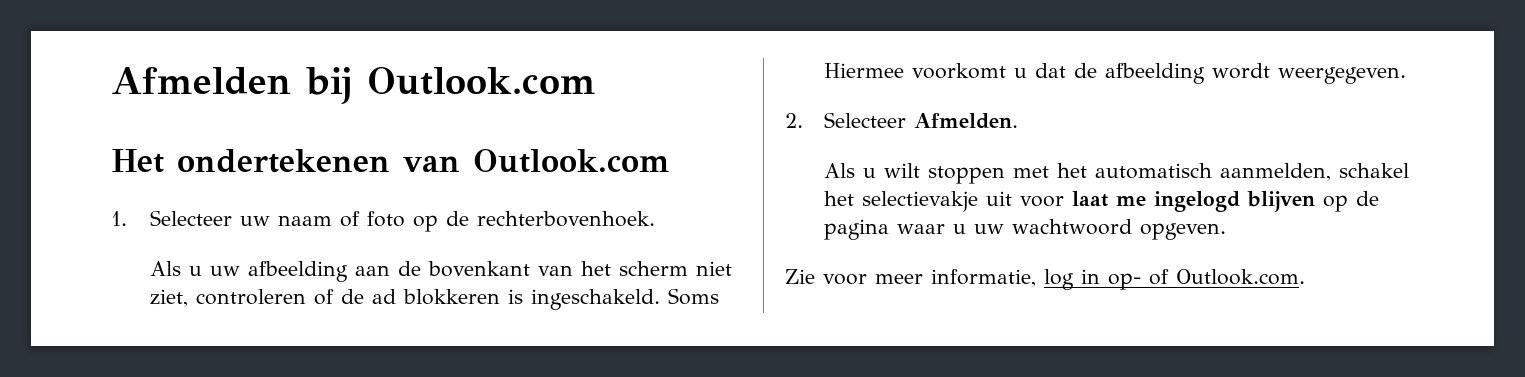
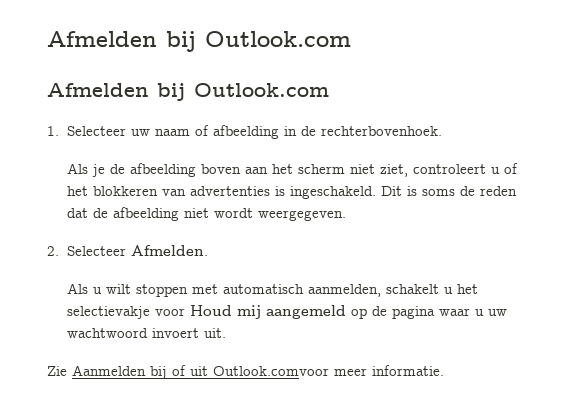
[111,67,596,104] [111,149,460,173] Afmelden bij Outlook.com // Het ondertekenen van -> [47,31,351,52] [47,83,186,101] Afmelden bij Outlook.com // Afmelden bij
[366,211,438,232] foto op -> [212,125,297,139] afbeelding in
[188,261,732,282] [149,288,719,310] [823,63,1027,79] u uw afbeelding aan de bovenkant van het scherm niet ziet, controleren of de ad blokkeren is ingeschakeld. Soms Hiermee voorkomt u -> [91,163,518,177] [66,186,517,199] je de afbeelding boven aan het scherm niet ziet, controleert u of het blokkeren van advertenties is ingeschakeld. Dit is soms de reden
(1205, 73) none -> [183,208,209,218] niet
[1056,163,1087,178] het -> (218, 289) none
[1338,163,1409,178] [823,191,1315,212] schakel het selectievakje uit voor laat me ingelogd blijven -> [385,284,478,294] [66,305,346,319] schakelt u het selectievakje voor Houd mij aangemeld
[1139,223,1226,240] opgeven. -> [151,328,226,338] invoert uit.
[823,269,1305,290] voor meer informatie, log in op- of Outlook.com. -> [72,365,444,379] Aanmelden bij of uit Outlook.comvoor meer informatie.

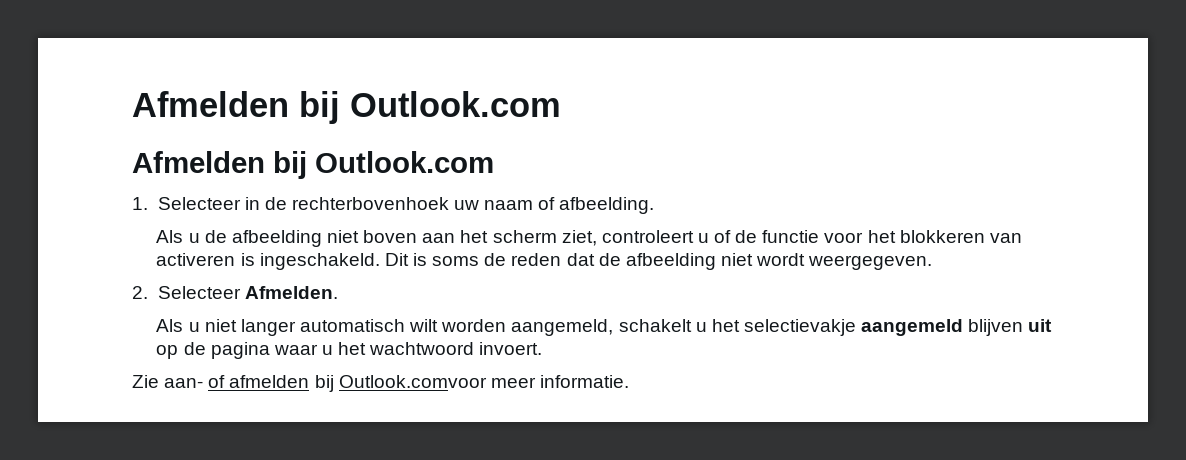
[130,125,442,139] [66,163,196,177] uw naam of afbeelding in de rechterbovenhoek. // Als je de afbeelding -> [244,197,655,214] [156,230,360,247] in de rechterbovenhoek uw naam of afbeelding. // Als u de afbeelding niet
[349,164,375,174] niet -> (557, 236) none
(518, 168) none -> [735,230,864,243] de functie voor
[189,186,270,196] advertenties -> [156,253,236,266] activeren
[105,284,478,297] [66,305,346,319] wilt stoppen met automatisch aanmelden, schakelt u het selectievakje voor Houd mij aangemeld -> [204,319,1053,336] niet langer automatisch wilt worden aangemeld, schakelt u het selectievakje aangemeld blijven uit
[487,309,507,316] [66,328,226,338] [47,365,208,379] uw wachtwoord invoert uit. // Zie Aanmelden bij of uit -> [338,342,543,355] [132,375,334,392] het wachtwoord invoert. // Zie aan- of afmelden bij

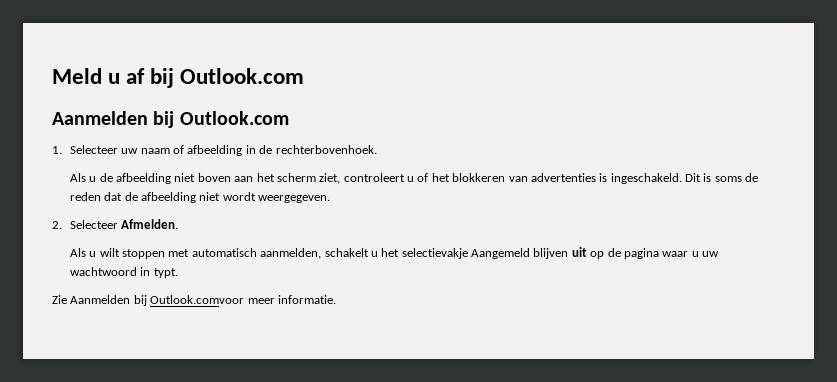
[132,91,561,124] [132,151,265,173] Afmelden bij Outlook.com // Afmelden -> [52,68,305,88] [52,111,148,125] Meld u af bij Outlook.com // Aanmelden
[244,197,655,214] in de rechterbovenhoek uw naam of afbeelding. -> [121,145,377,156] uw naam of afbeelding in de rechterbovenhoek.
[735,230,864,243] de functie voor -> (429, 177) none
[156,253,236,266] activeren -> [530,173,596,182] advertenties
[204,319,614,336] niet langer automatisch wilt worden aangemeld, -> [99,248,322,259] wilt stoppen met automatisch aanmelden,
[861,319,964,336] aangemeld -> [471,248,531,259] Aangemeld
[338,342,543,355] [132,375,310,388] het wachtwoord invoert. // Zie aan- of afmelden -> [702,251,720,257] [69,267,178,278] [52,295,131,304] uw wachtwoord in typt. // Zie Aanmelden

